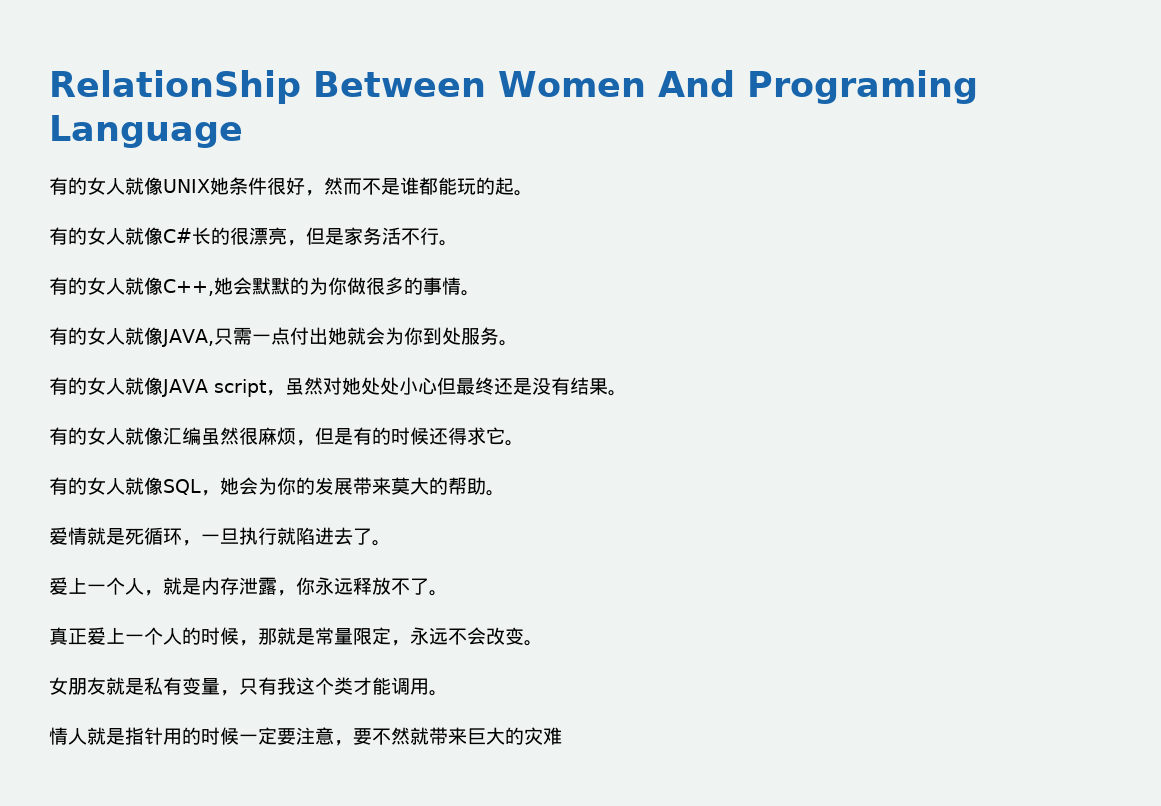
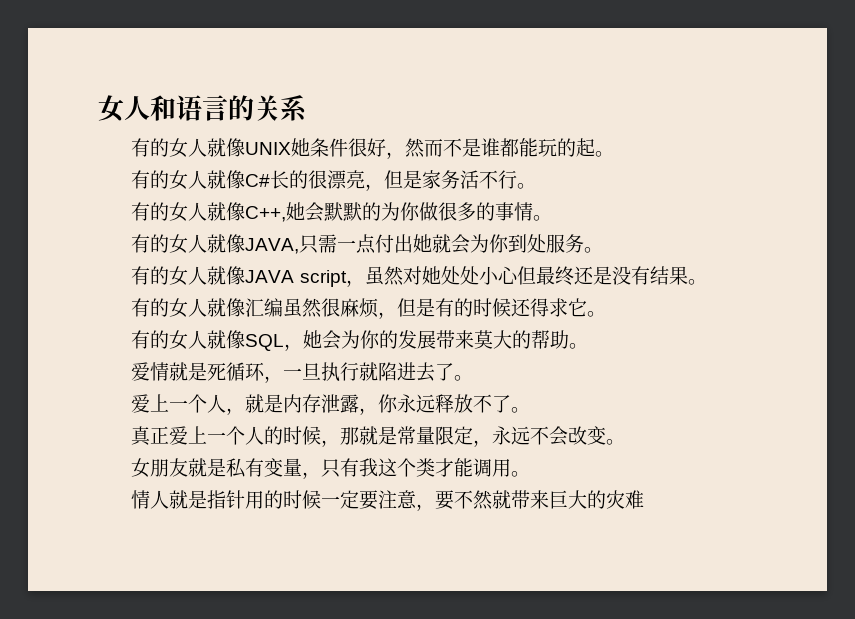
[49,70,978,104] [49,115,243,148] RelationShip Between Women And Programing Language -> [98,95,307,122] 女人和语言的关系

